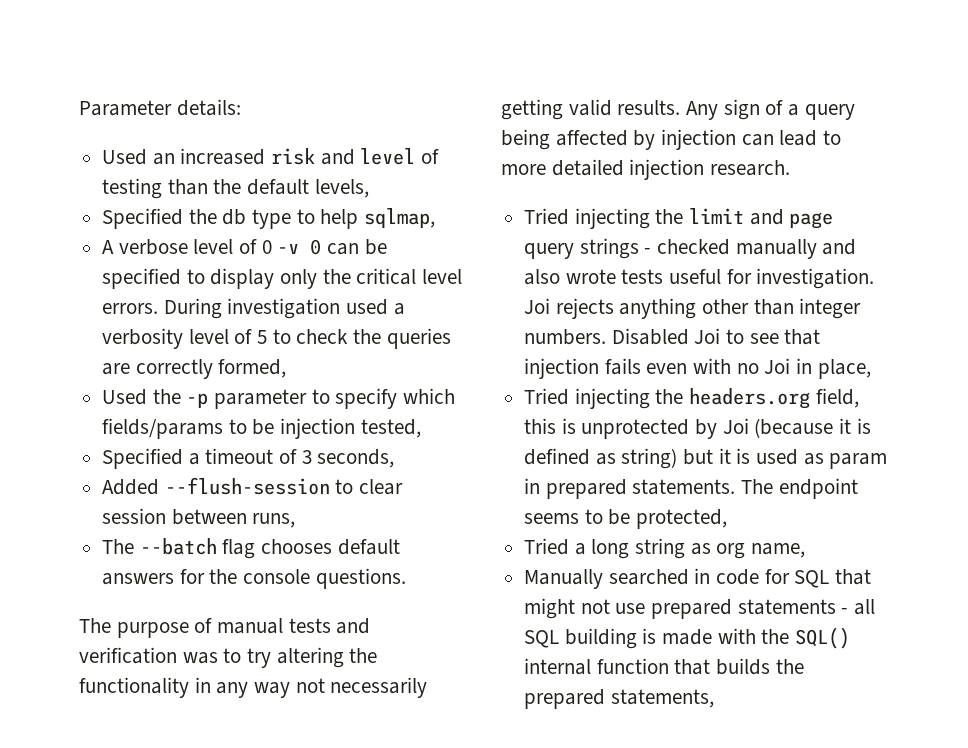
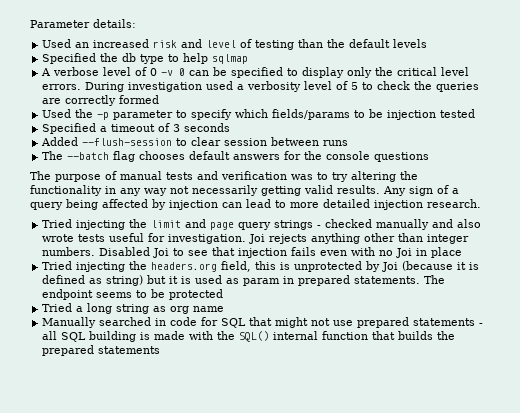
[314,179,369,198] levels, -> [393,39,428,48] levels
[364,208,436,228] sqlmap, -> [212,54,249,64] sqlmap
[218,359,287,378] formed, -> [119,95,160,104] formed
[360,419,421,438] tested, -> [440,109,476,118] tested
[317,449,395,468] seconds, -> [184,123,231,132] seconds
[252,513,296,528] runs, -> [323,140,349,146] runs
[315,568,406,589] questions. -> [374,152,430,162] questions
[817,359,871,379] place, -> [431,247,463,258] place
[636,509,728,529] protected, -> [169,289,224,300] protected
[751,543,806,558] name, -> [193,306,225,312] name
[610,689,714,708] statements, -> [98,346,161,354] statements

